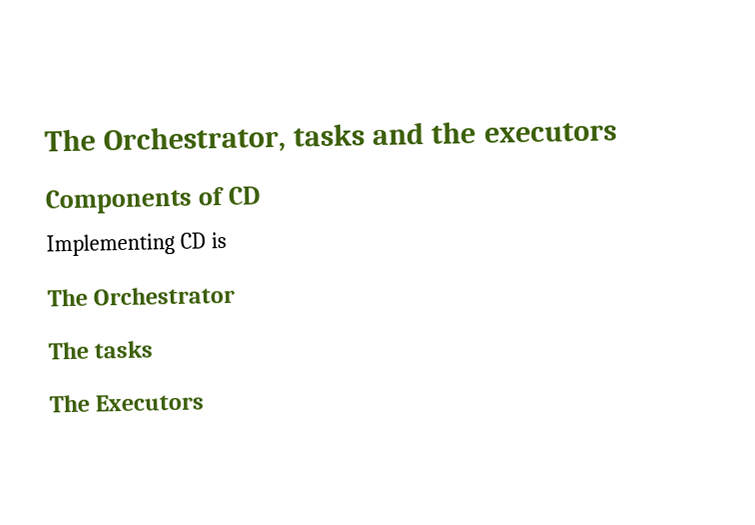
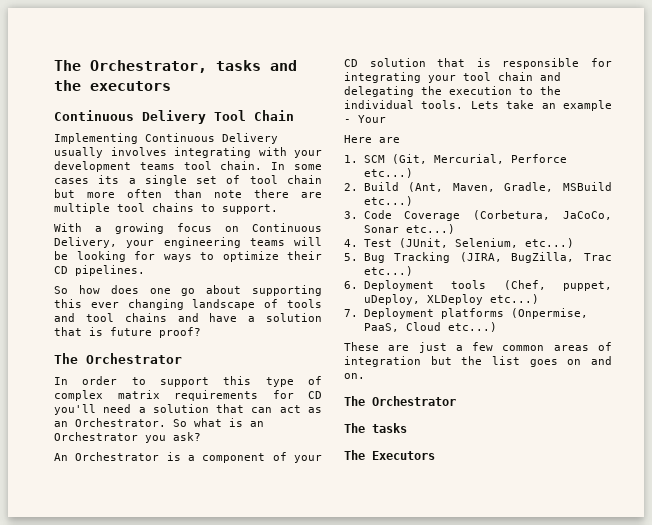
[45,186,260,215] [46,231,227,257] Components of CD // Implementing CD is -> [54,110,294,124] [54,133,278,144] [54,147,322,158] [54,161,322,172] [54,175,322,186] [54,189,322,198] [54,203,278,214] [54,223,322,234] [54,237,322,248] [54,251,322,262] [54,265,145,276] [54,285,322,296] [54,299,322,310] [54,313,322,322] [54,327,201,338] [54,353,182,364] [54,376,322,387] [54,390,322,401] [54,404,322,415] [54,418,264,427] [54,432,201,443] [54,452,322,463] [344,58,612,69] [344,72,561,83] [344,86,561,97] [344,100,612,111] [344,115,386,123] [344,135,400,143] [344,154,567,164] [363,168,413,178] [344,182,612,192] [363,196,413,206] [344,210,612,221] [363,224,455,234] [344,238,574,248] [344,252,612,263] [363,266,413,276] [344,280,612,291] [363,294,539,305] [344,308,588,319] [363,322,497,332] [344,342,612,353] [344,356,612,367] [344,373,365,379] Continuous Delivery Tool Chain // Implementing Continuous Delivery usually involves integrating with your development teams tool chain. In some cases its a single set of tool chain but more often than note there are multiple tool chains to support. // With a growing focus on Continuous Delivery, your engineering teams will be looking for ways to optimize their CD pipelines. // So how does one go about supporting this ever changing landscape of tools and tool chains and have a solution that is future proof? // The Orchestrator // In order to support this type of complex matrix requirements for CD you'll need a solution that can act as an Orchestrator. So what is an Orchestrator you ask? // An Orchestrator is a component of your CD solution that is responsible for integrating your tool chain and delegating the execution to the individual tools. Lets take an example - Your // Here are // 1. SCM (Git, Mercurial, Perforce etc...) // 2. Build (Ant, Maven, Gradle, MSBuild etc...) // 3. Code Coverage (Corbetura, JaCoCo, Sonar etc...) // 4. Test (JUnit, Selenium, etc...) // 5. Bug Tracking (JIRA, BugZilla, Trac etc...) // 6. Deployment tools (Chef, puppet, uDeploy, XLDeploy etc...) // 7. Deployment platforms (Onpermise, PaaS, Cloud etc...) // These are just a few common areas of integration but the list goes on and on.

